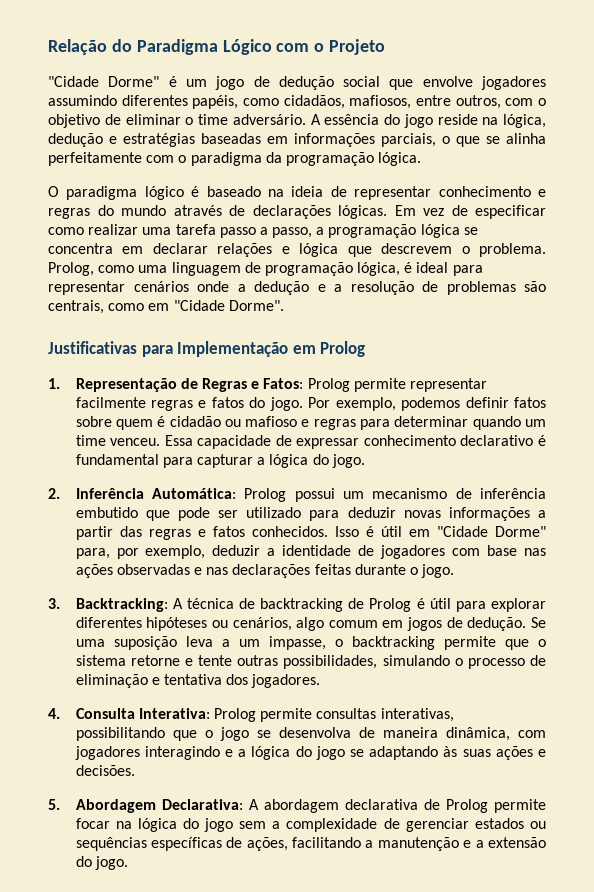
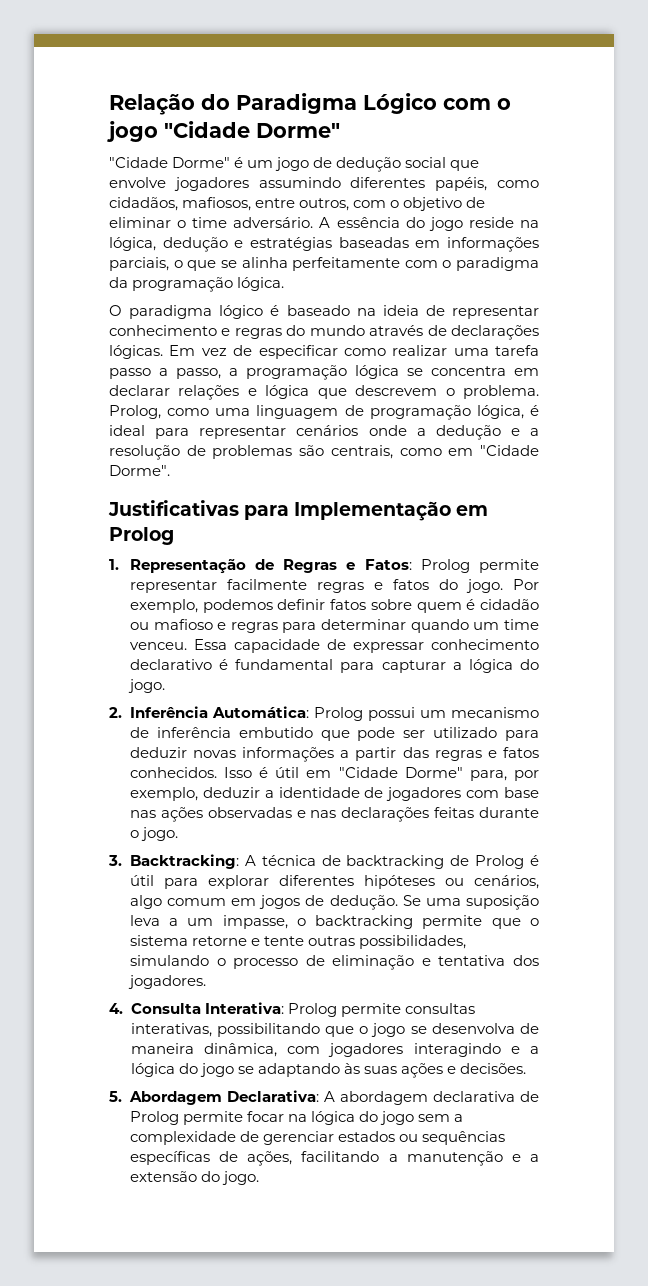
[329,39,386,55] Projeto -> [107,121,340,142] jogo "Cidade Dorme"

